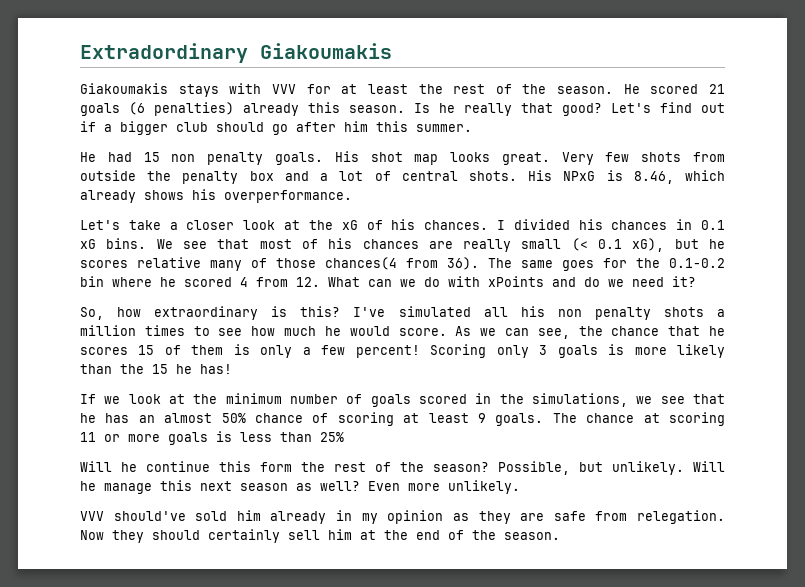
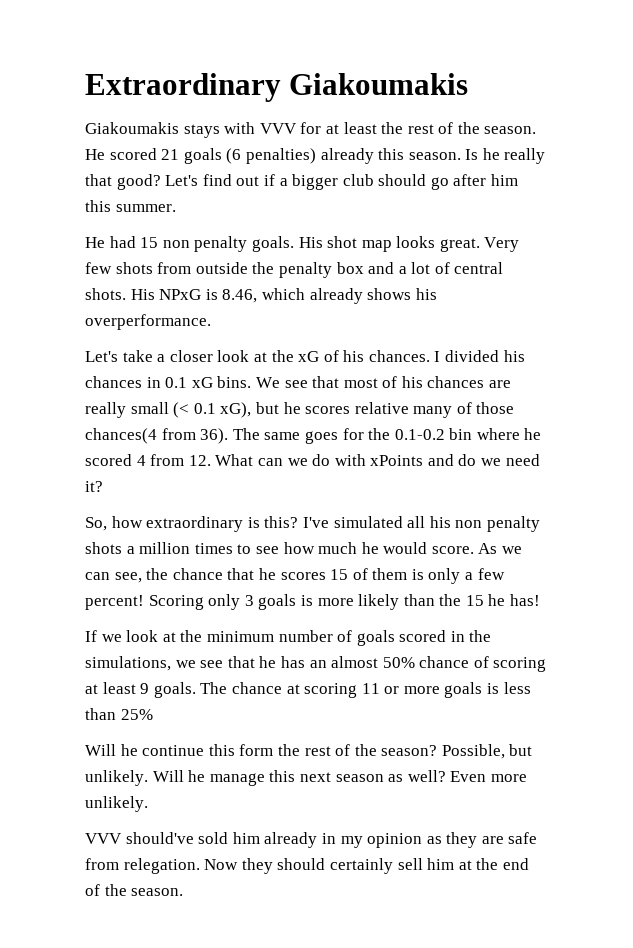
[80,43,248,63] Extradordinary -> [85,73,281,102] Extraordinary

